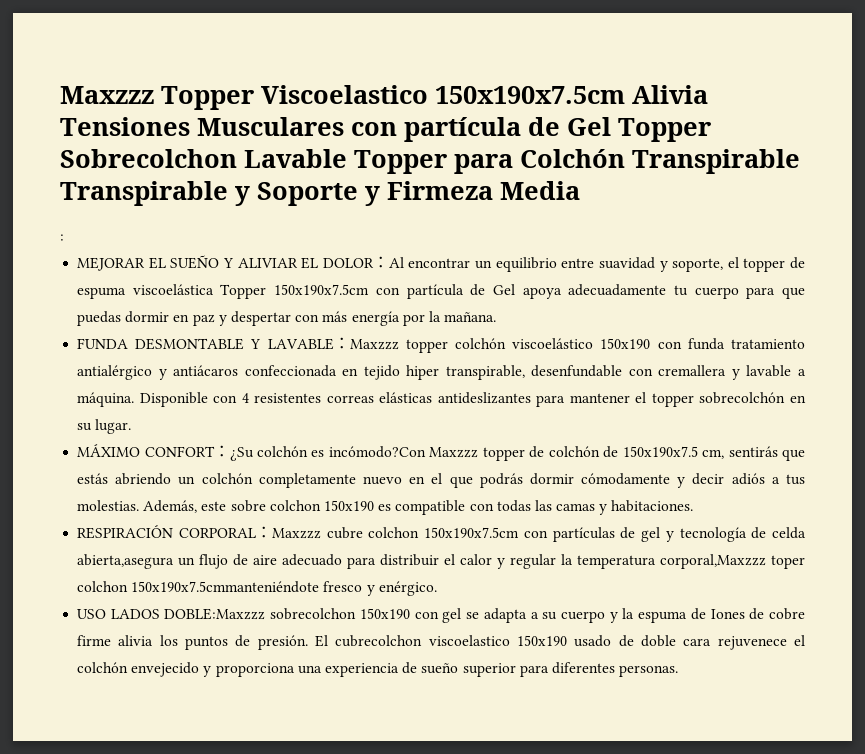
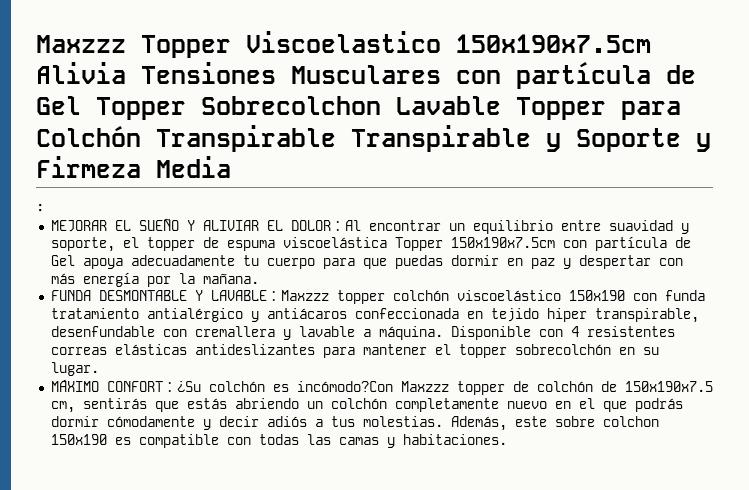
[77,525,806,542] [77,554,805,569] [77,581,437,596] [77,608,805,623] [77,635,806,650] [77,662,679,677] // RESPIRACIÓN CORPORAL：Maxzzz cubre colchon 150x190x7.5cm con partículas de gel y tecnología de celda abierta,asegura un flujo de aire adecuado para distribuir el calor y regular la temperatura corporal,Maxzzz toper colchon 150x190x7.5cmmanteniéndote fresco y enérgico. // USO LADOS DOBLE:Maxzzz sobrecolchon 150x190 con gel se adapta a su cuerpo y la espuma de Iones de cobre firme alivia los puntos de presión. El cubrecolchon viscoelastico 150x190 usado de doble cara rejuvenece el colchón envejecido y proporciona una experiencia de sueño superior para diferentes personas. -> (507, 439) none

